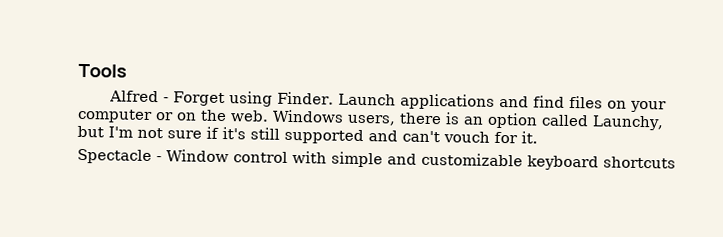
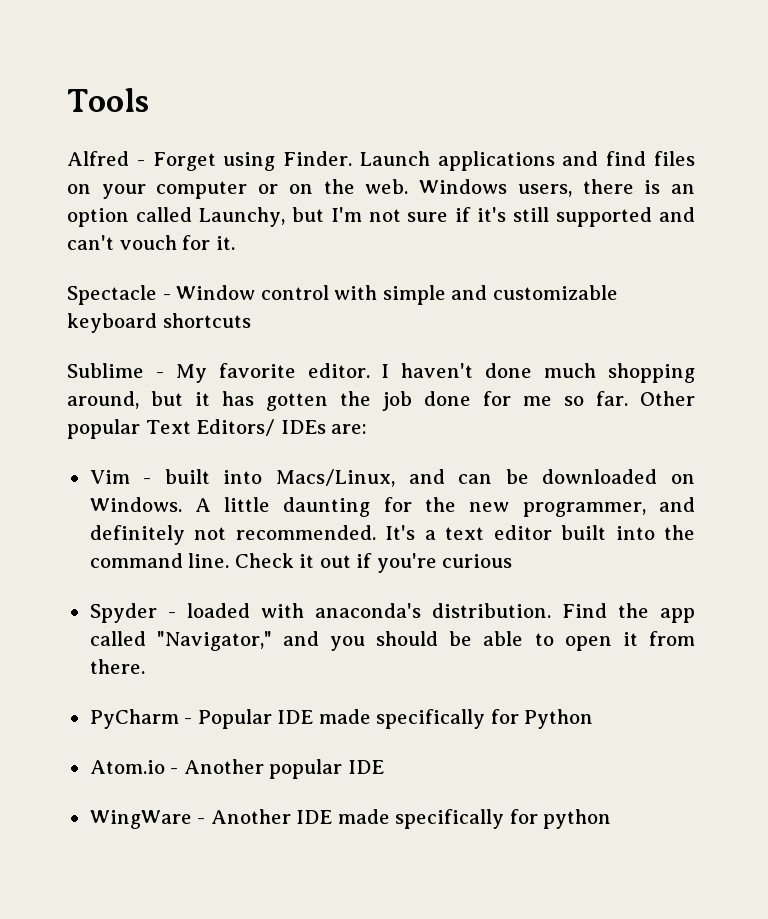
(676, 162) none -> [67,363,695,383] [67,391,695,411] [67,419,368,439] [89,469,695,487] [89,497,696,517] [89,525,695,545] [89,553,513,573] [89,603,695,623] [89,631,695,651] [89,659,145,674] [89,709,594,729] [89,759,384,779] [89,809,612,829] // Sublime - My favorite editor. I haven't done much shopping around, but it has gotten the job done for me so far. Other popular Text Editors/ IDEs are: // Vim - built into Macs/Linux, and can be downloaded on Windows. A little daunting for the new programmer, and definitely not recommended. It's a text editor built into the command line. Check it out if you're curious // Spyder - loaded with anaconda's distribution. Find the app called "Navigator," and you should be able to open it from there. // PyCharm - Popular IDE made specifically for Python // Atom.io - Another popular IDE // WingWare - Another IDE made specifically for python

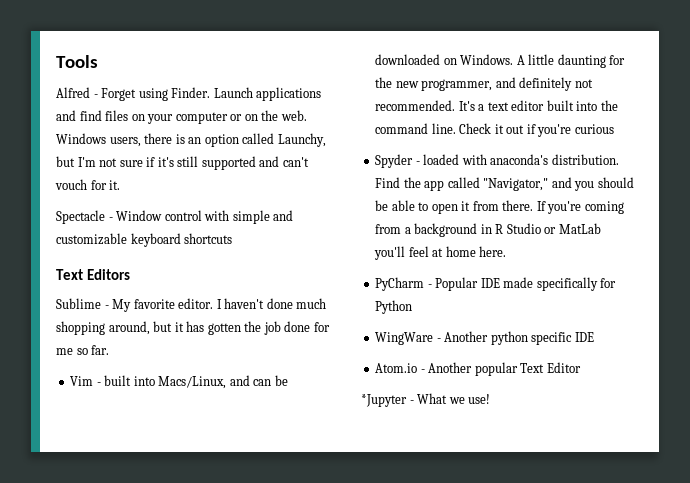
(251, 320) none -> [56,269,131,280] // Text Editors
[640,391,695,406] [67,419,368,439] Other popular Text Editors/ IDEs are: -> (110, 350) none
(145, 666) none -> [536,201,624,214] [375,223,601,237] [374,246,507,260] If you're coming from a background in R Studio or MatLab you'll feel at home here.
[89,759,384,779] [89,809,612,829] Atom.io - Another popular IDE // WingWare - Another IDE made specifically for python -> [375,331,594,345] [375,362,581,376] [361,393,491,407] WingWare - Another python specific IDE // Atom.io - Another popular Text Editor // *Jupyter - What we use!

